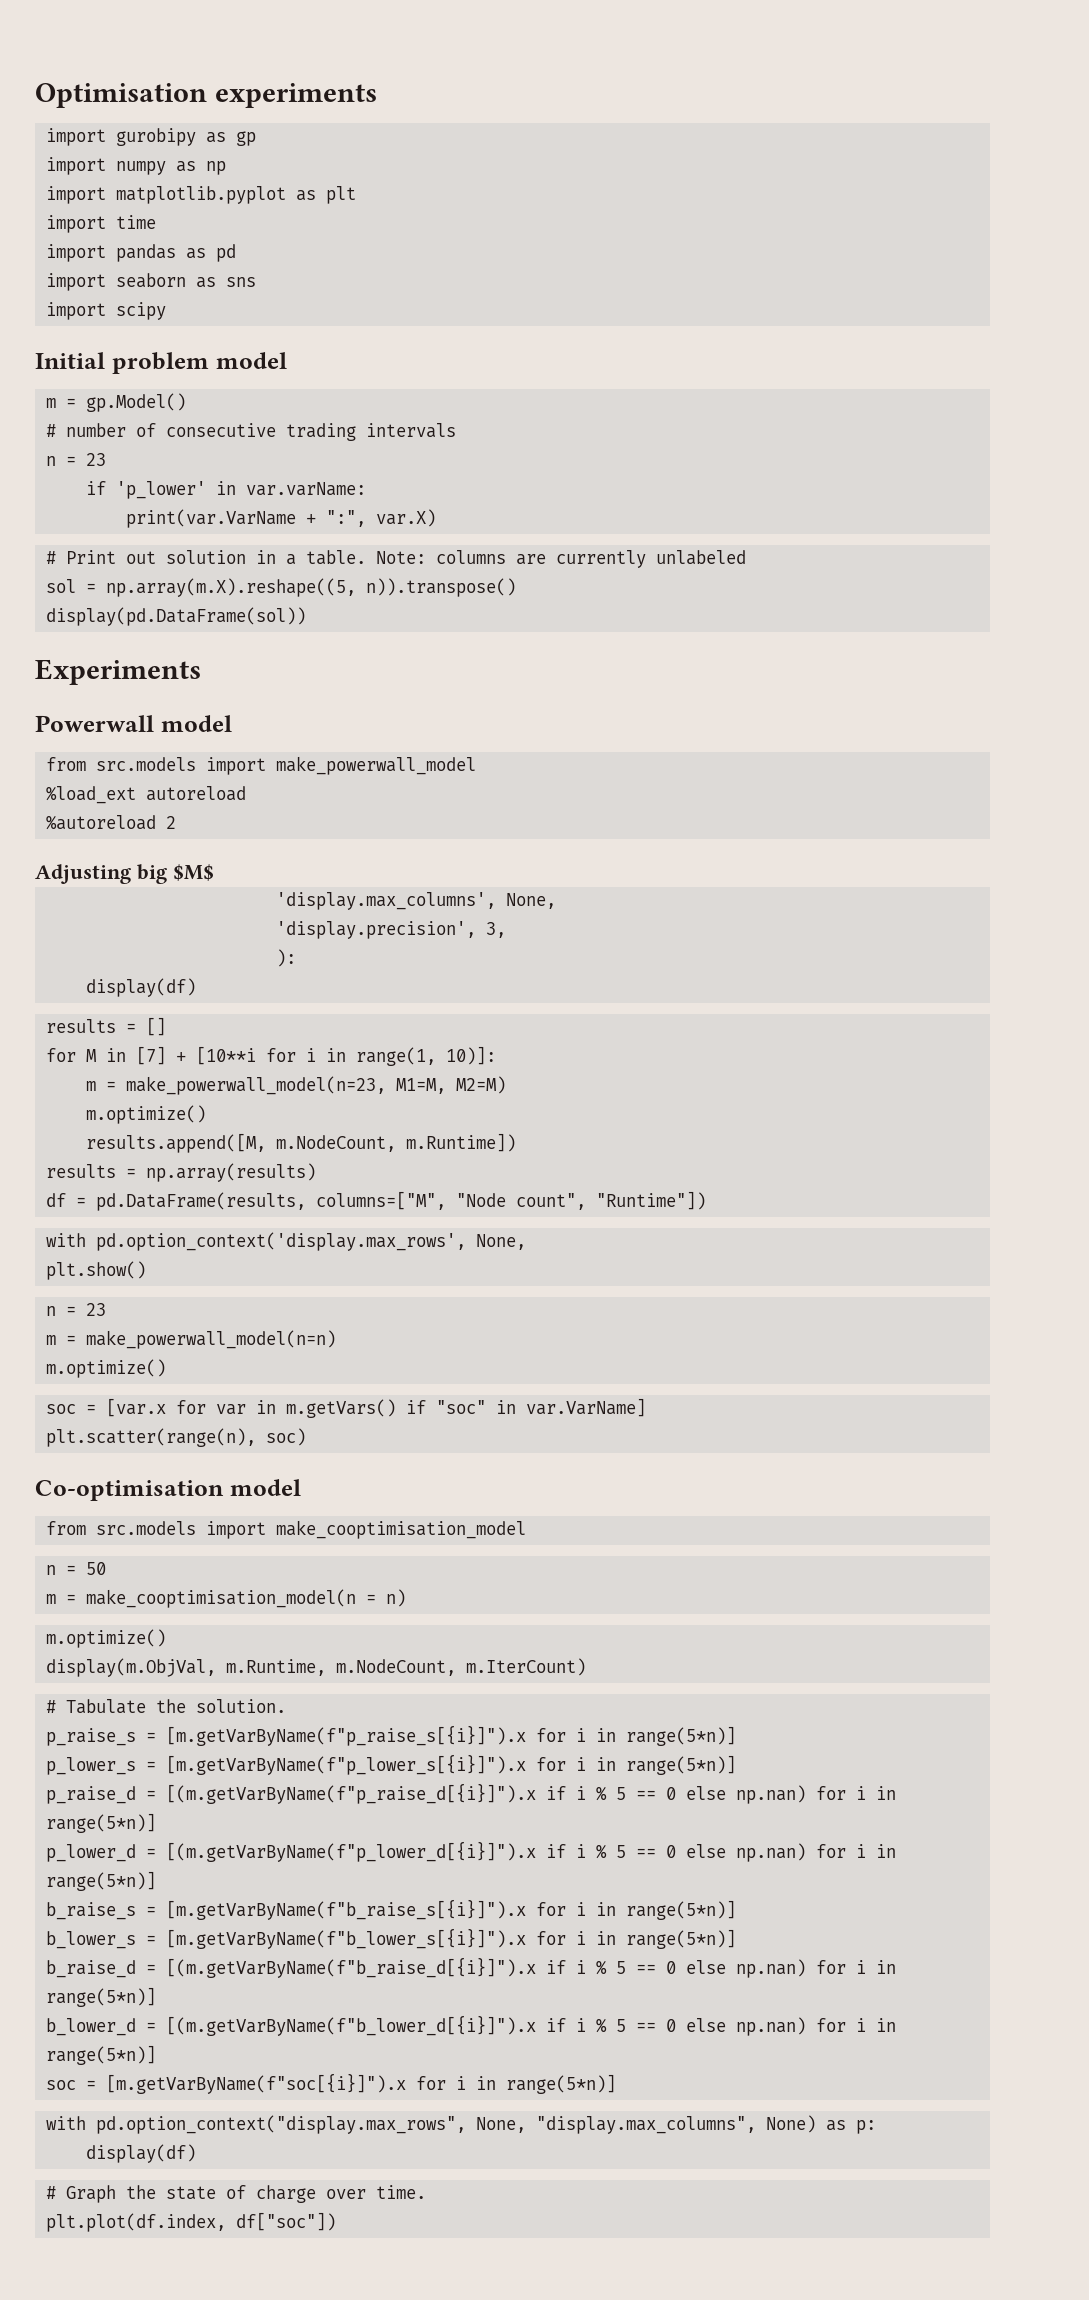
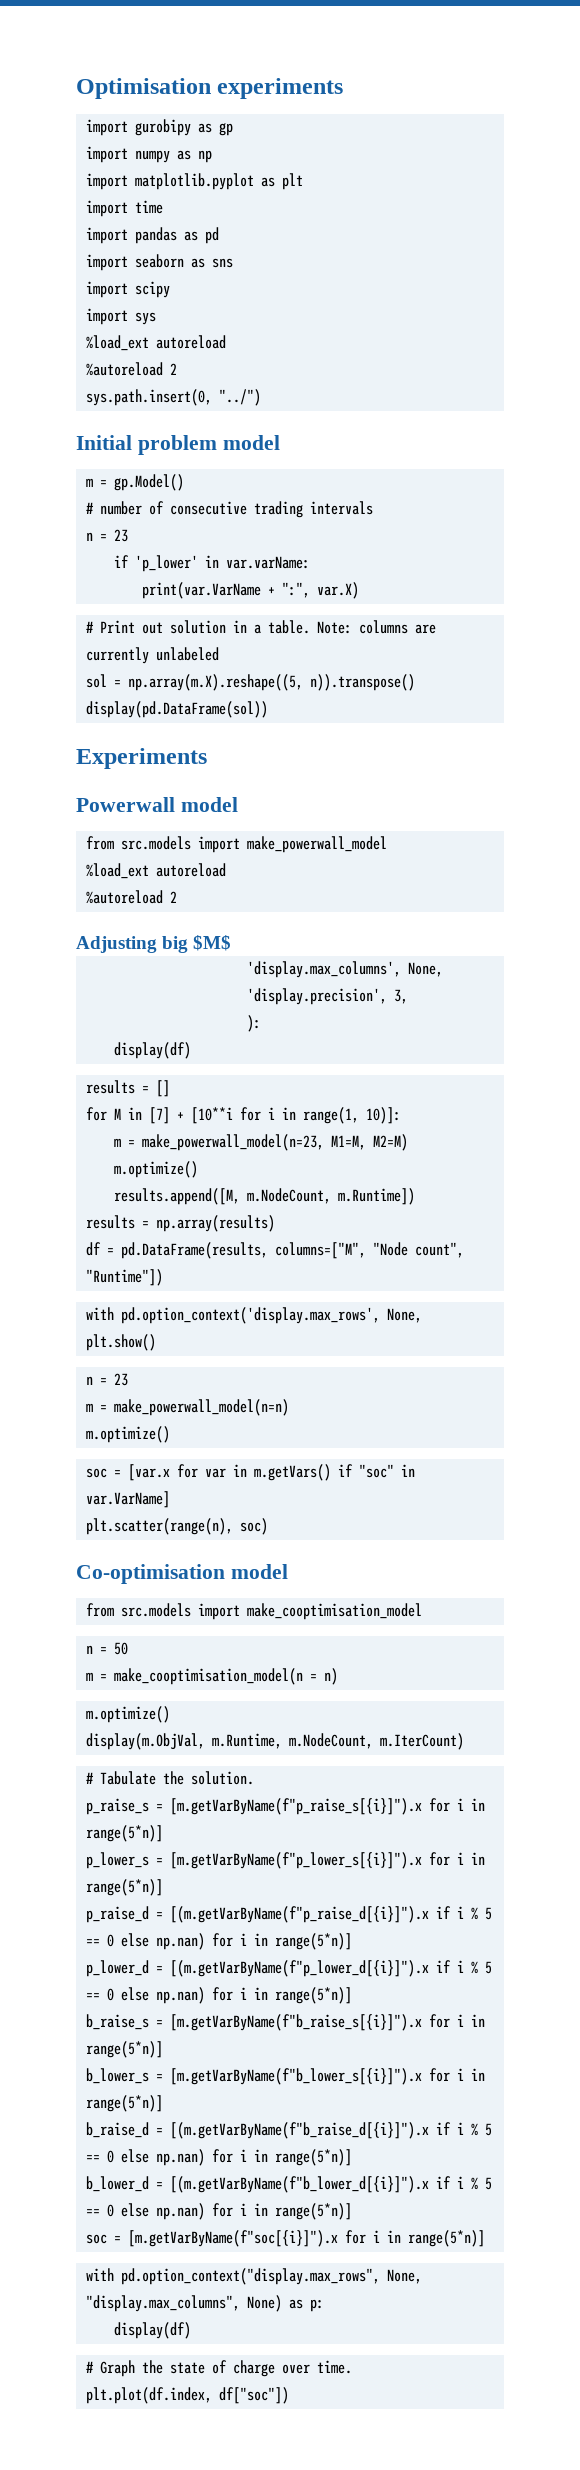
(167, 311) none -> [85,308,156,325] [85,335,226,351] [85,362,177,376] [85,389,261,406] // import sys // %load_ext autoreload // %autoreload 2 // sys.path.insert(0, "../")

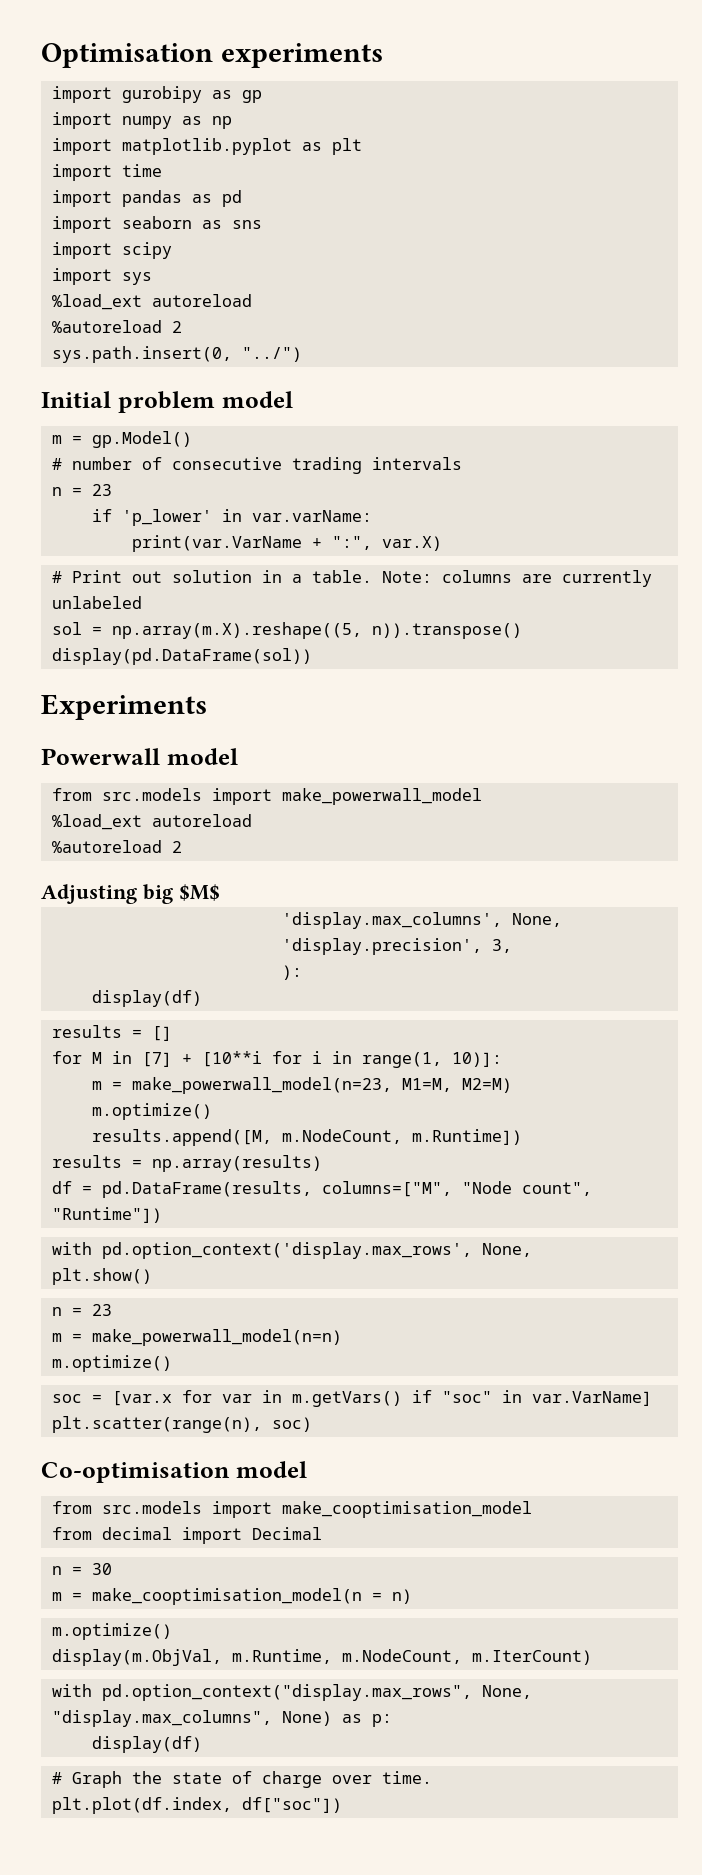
[85,1642,128,1655] // n = 50 -> [52,1527,323,1544] [52,1563,113,1575] // from decimal import Decimal // n = 30
[85,1771,254,1785] [85,1798,485,1815] [85,1825,163,1842] [85,1852,485,1869] [85,1879,163,1896] [85,1906,492,1923] [85,1933,352,1950] [85,1960,492,1977] [85,1987,352,2004] [85,2014,485,2031] [85,2041,163,2058] [85,2068,485,2085] [85,2095,163,2112] [85,2122,492,2139] [85,2149,352,2166] [85,2176,492,2193] [85,2203,352,2220] [85,2230,485,2247] // # Tabulate the solution. // p_raise_s = [m.getVarByName(f"p_raise_s[{i}]").x for i in range(5*n)] // p_lower_s = [m.getVarByName(f"p_lower_s[{i}]").x for i in range(5*n)] // p_raise_d = [(m.getVarByName(f"p_raise_d[{i}]").x if i % 5 == 0 else np.nan) for i in range(5*n)] // p_lower_d = [(m.getVarByName(f"p_lower_d[{i}]").x if i % 5 == 0 else np.nan) for i in range(5*n)] // b_raise_s = [m.getVarByName(f"b_raise_s[{i}]").x for i in range(5*n)] // b_lower_s = [m.getVarByName(f"b_lower_s[{i}]").x for i in range(5*n)] // b_raise_d = [(m.getVarByName(f"b_raise_d[{i}]").x if i % 5 == 0 else np.nan) for i in range(5*n)] // b_lower_d = [(m.getVarByName(f"b_lower_d[{i}]").x if i % 5 == 0 else np.nan) for i in range(5*n)] // soc = [m.getVarByName(f"soc[{i}]").x for i in range(5*n)] -> (593, 1657) none

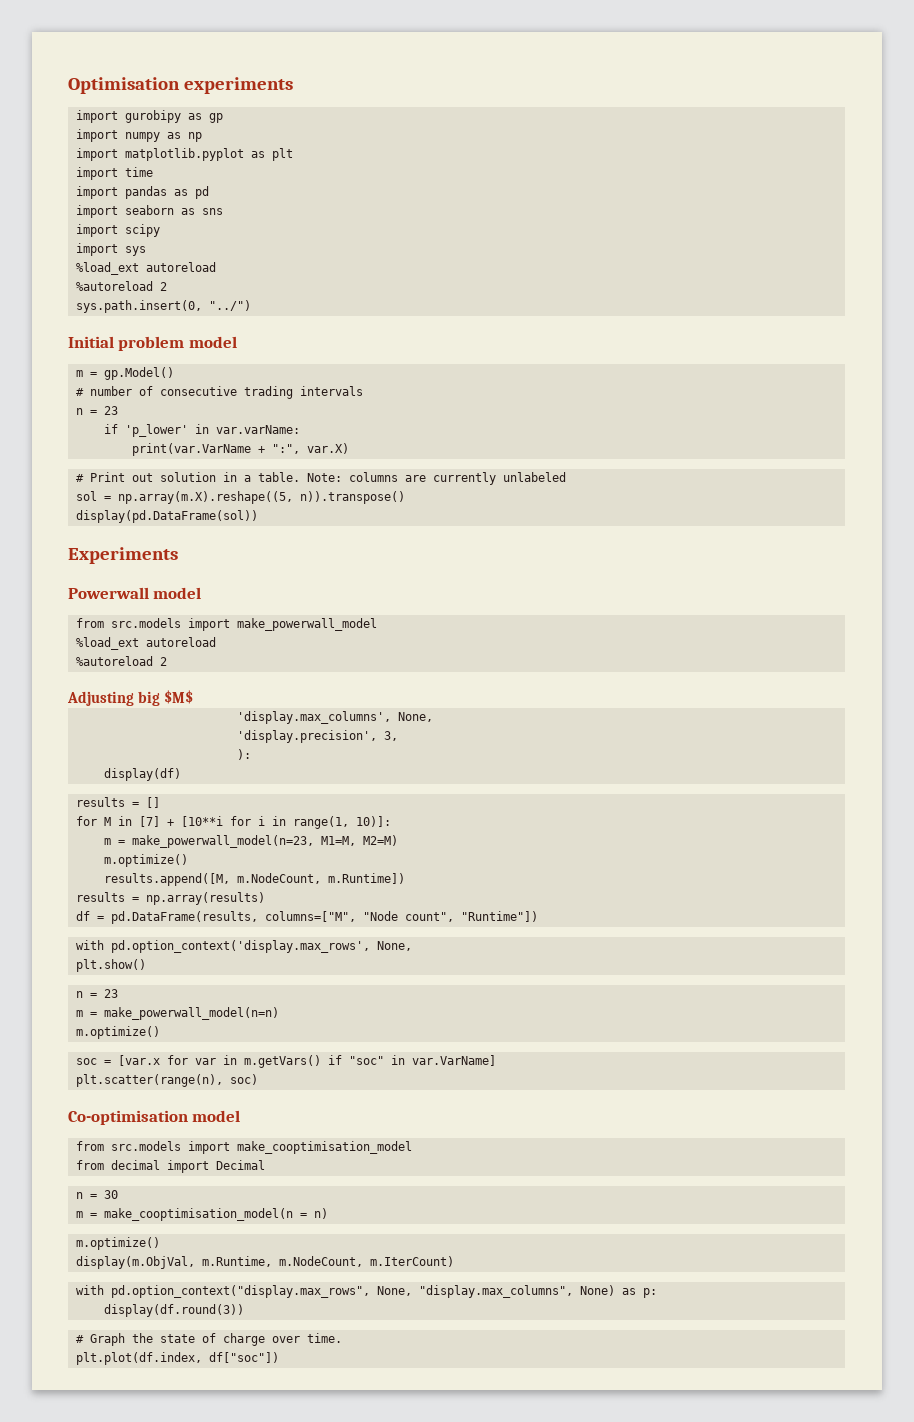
[92,1736,203,1753] display(df) -> [103,1304,244,1317] display(df.round(3))

